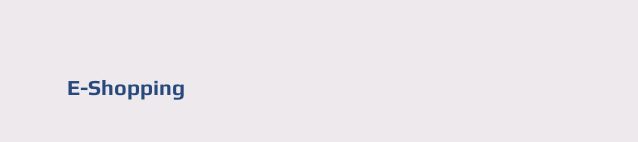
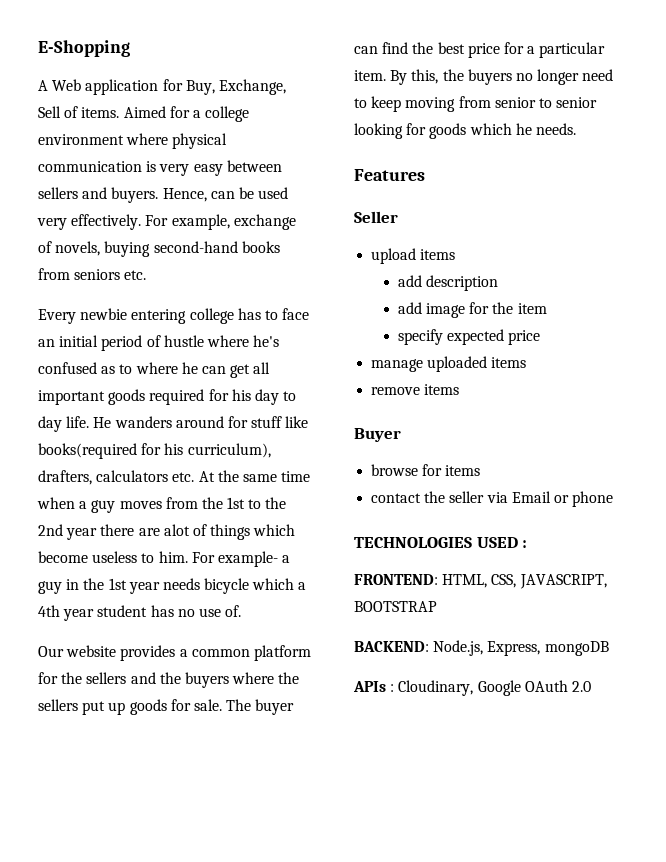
(185, 89) none -> [38,79,286,95] [38,106,250,122] [38,133,228,149] [38,160,282,176] [38,187,289,203] [37,214,296,230] [38,241,280,257] [38,268,147,280] [38,308,310,324] [38,335,280,351] [38,362,271,378] [38,389,297,405] [38,416,309,432] [38,443,271,459] [38,470,311,485] [37,497,287,513] [38,524,296,540] [38,551,291,567] [38,578,307,594] [38,605,242,621] [38,645,311,661] [38,672,300,688] [38,699,295,715] [354,42,606,58] [354,69,614,85] [354,96,598,112] [354,123,576,139] [354,169,425,181] [354,211,398,223] [371,248,456,264] [397,275,499,291] [397,302,547,318] [397,329,541,345] [371,356,527,372] [371,384,460,395] [354,428,401,442] [371,464,481,476] [371,491,614,507] [354,537,528,548] [354,574,607,589] [354,601,437,612] [354,640,609,656] [353,680,591,696] // A Web application for Buy, Exchange, Sell of items. Aimed for a college environment where physical communication is very easy between sellers and buyers. Hence, can be used very effectively. For example, exchange of novels, buying second-hand books from seniors etc. // Every newbie entering college has to face an initial period of hustle where he's confused as to where he can get all important goods required for his day to day life. He wanders around for stuff like books(required for his curriculum), drafters, calculators etc. At the same time when a guy moves from the 1st to the 2nd year there are alot of things which become useless to him. For example- a guy in the 1st year needs bicycle which a 4th year student has no use of. // Our website provides a common platform for the sellers and the buyers where the sellers put up goods for sale. The buyer can find the best price for a particular item. By this, the buyers no longer need to keep moving from senior to senior looking for goods which he needs. // Features // Seller // upload items // add description // add image for the item // specify expected price // manage uploaded items // remove items // Buyer // browse for items // contact the seller via Email or phone // TECHNOLOGIES USED : // FRONTEND: HTML, CSS, JAVASCRIPT, BOOTSTRAP // BACKEND: Node.js, Express, mongoDB // APIs : Cloudinary, Google OAuth 2.0

